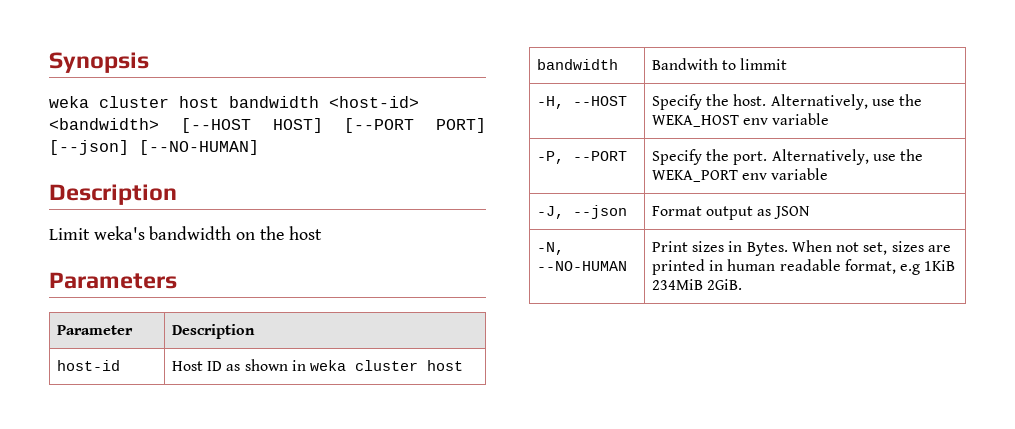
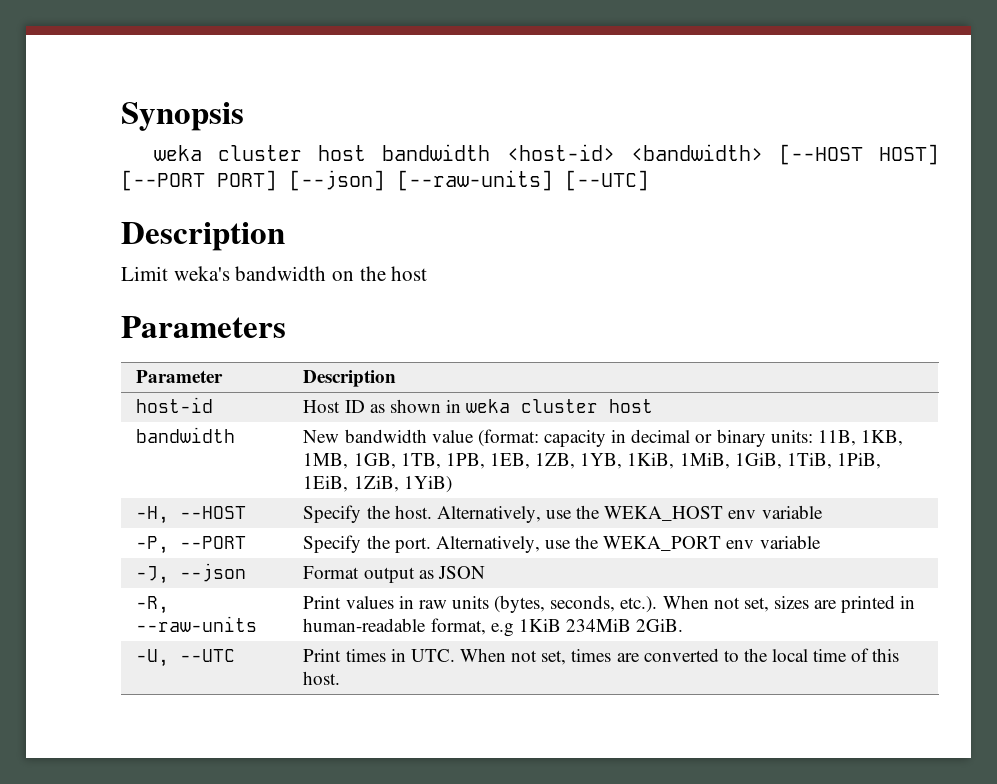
[139,140,259,155] [--NO-HUMAN] -> [397,170,649,191] [--raw-units] [--UTC]
[651,58,788,70] Bandwith to limmit -> [303,429,903,447] [303,453,881,469] [303,476,452,493] New bandwidth value (format: capacity in decimal or binary units: 11B, 1KB, 1MB, 1GB, 1TB, 1PB, 1EB, 1ZB, 1YB, 1KiB, 1MiB, 1GiB, 1TiB, 1PiB, 1EiB, 1ZiB, 1YiB)
[536,242,564,255] [536,261,627,271] [651,241,788,256] -N, --NO-HUMAN | Print sizes in Bytes. -> [136,596,170,614] [136,616,258,632] [303,595,658,613] -R, --raw-units | Print values in raw units (bytes, seconds, etc.).
[727,259,841,271] human readable -> [303,618,427,632] human-readable
(742, 284) none -> [136,649,236,667] [303,648,900,665] [303,671,341,685] // -U, --UTC | Print times in UTC. When not set, times are converted to the local time of this host.

